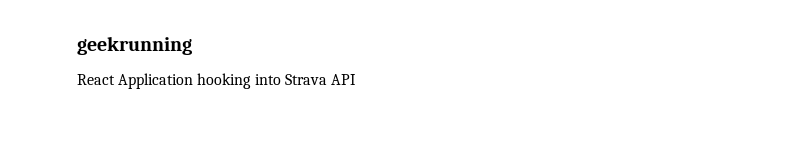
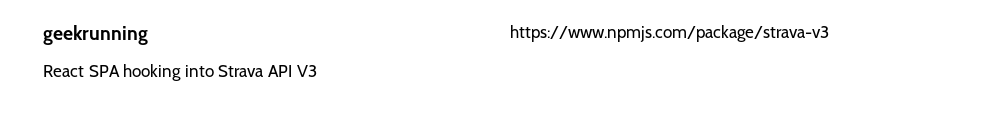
[118,73,194,89] Application -> [88,65,120,77] SPA
(356, 79) none -> [296,65,317,77] [510,25,829,42] V3 https://www.npmjs.com/package/strava-v3

